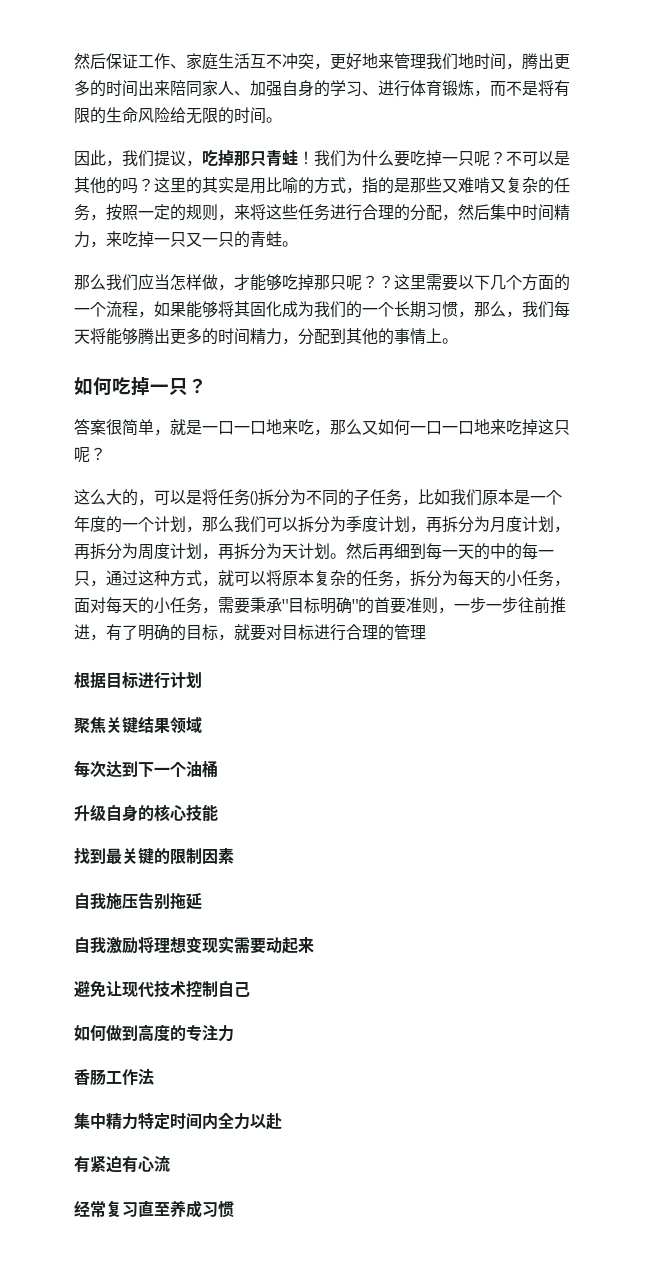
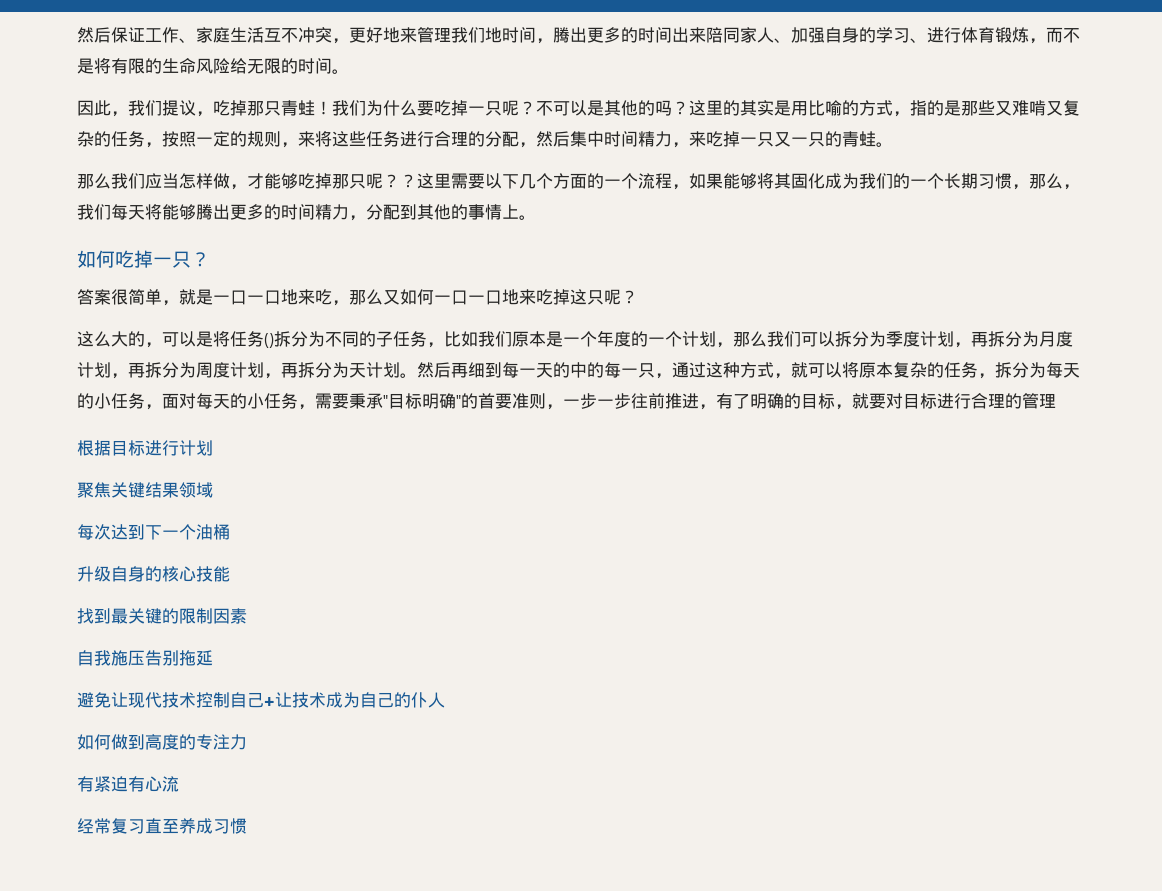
[74,936,314,954] // 自我激励将理想变现实需要动起来 -> (213, 658) none
(250, 989) none -> [264,692,445,708] +让技术成为自己的仆人
[74,1068,154,1085] [74,1112,282,1130] // 香肠工作法 // 集中精力特定时间内全力以赴 -> (247, 742) none

